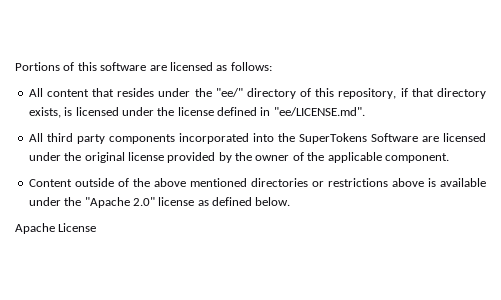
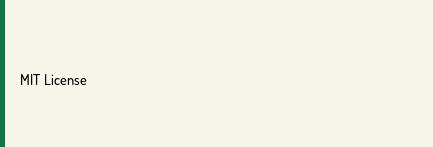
[15,62,272,71] [28,88,486,99] [28,107,365,118] [28,133,486,144] [28,152,449,163] [28,178,486,187] [28,197,291,208] [15,223,55,234] Portions of this software are licensed as follows: // All content that resides under the "ee/" directory of this repository, if that directory exists, is licensed under the license defined in "ee/LICENSE.md". // All third party components incorporated into the SuperTokens Software are licensed under the original license provided by the owner of the applicable component. // Content outside of the above mentioned directories or restrictions above is available under the "Apache 2.0" license as defined below. // Apache -> [20,74,40,85] MIT

